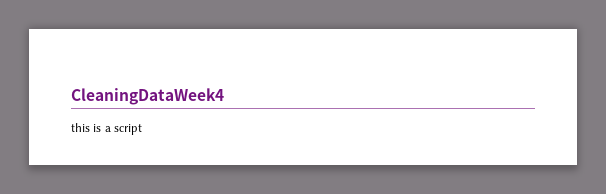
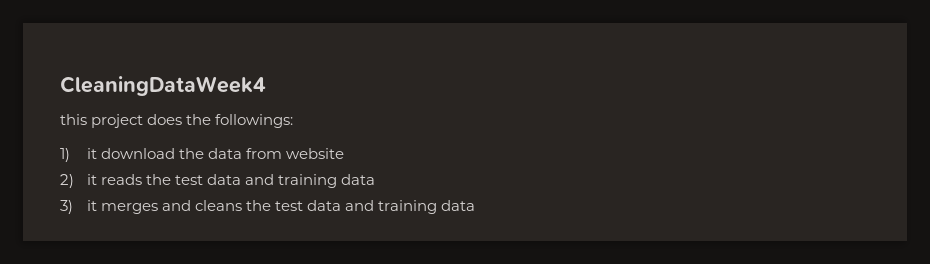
[93,124,143,135] is a script -> [91,114,294,128] [60,148,345,162] [60,174,376,188] [60,200,476,214] project does the followings: // 1) it download the data from website // 2) it reads the test data and training data // 3) it merges and cleans the test data and training data

